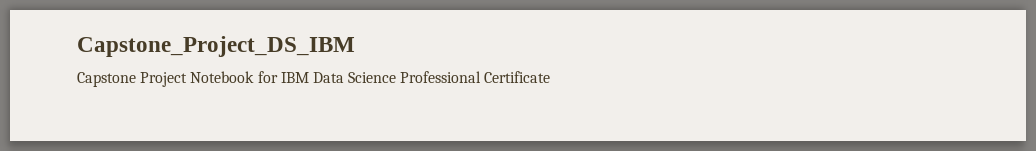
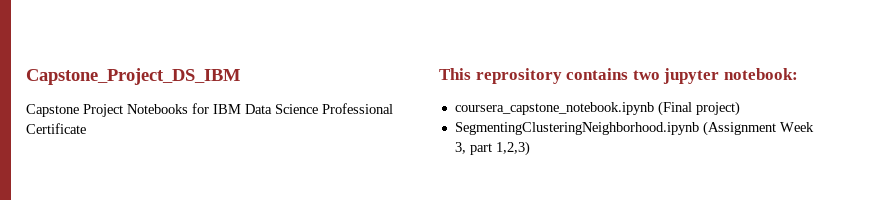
[190,71,255,83] Notebook -> [127,104,188,114] Notebooks
(551, 77) none -> [439,68,798,84] [454,101,740,116] [454,121,814,136] [454,141,530,156] // This reprository contains two jupyter notebook: // coursera_capstone_notebook.ipynb (Final project) // SegmentingClusteringNeighborhood.ipynb (Assignment Week 3, part 1,2,3)

